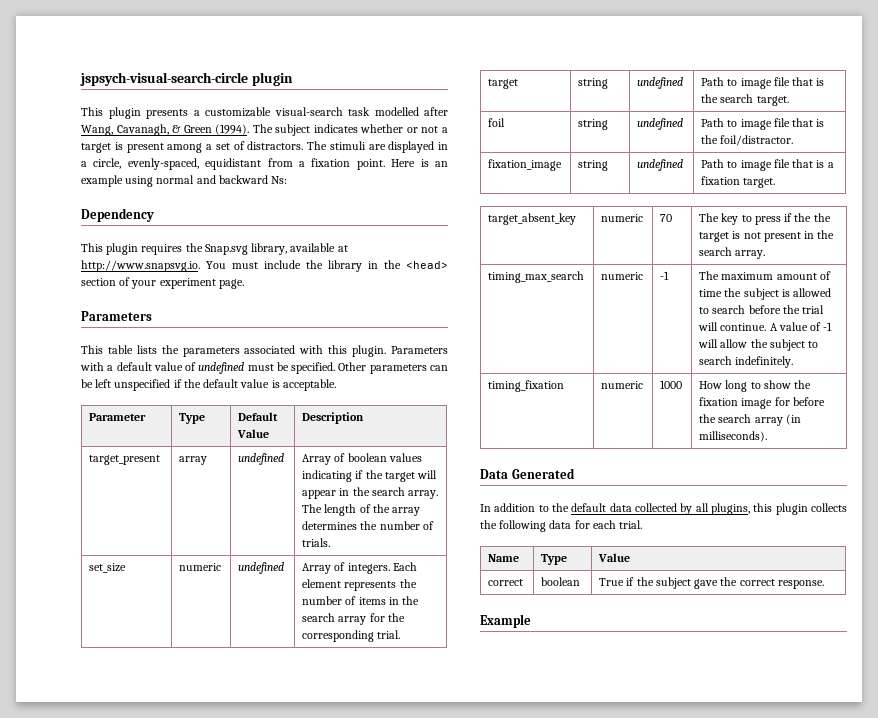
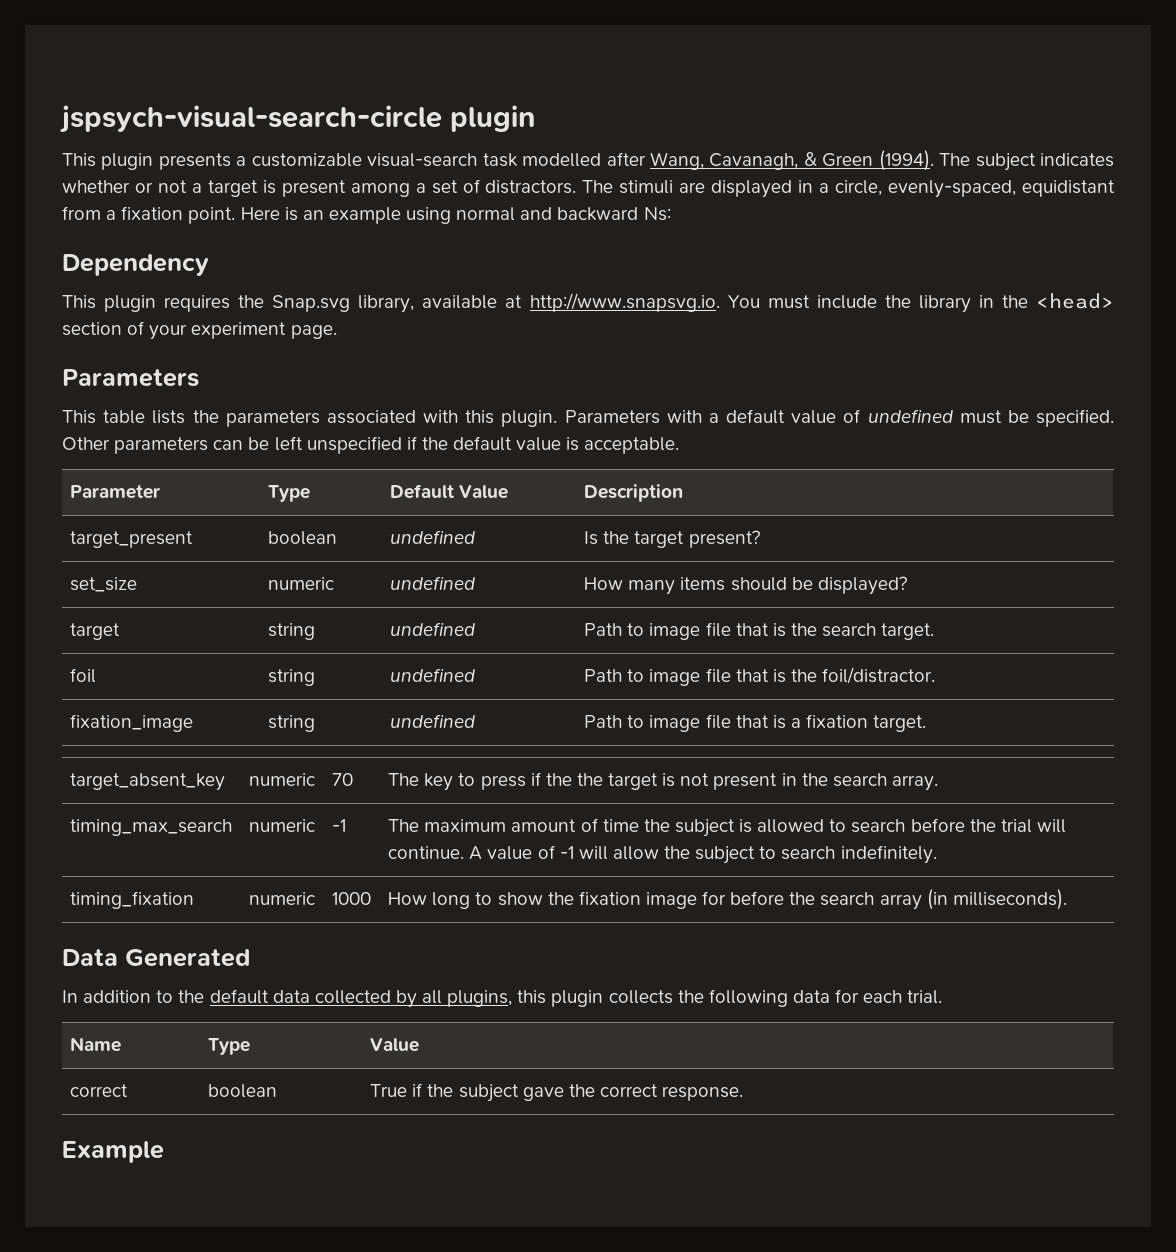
[179,456,208,465] [238,453,285,465] [302,453,422,465] [302,470,438,482] [302,487,439,499] [302,504,421,516] [302,521,434,530] [302,538,331,547] [89,563,127,573] [179,563,222,571] [238,562,285,574] [302,562,417,574] [302,579,417,591] [302,596,420,605] [302,613,405,625] [302,630,401,642] array | undefined | Array of boolean values indicating if the target will appear in the search array. The length of the array determines the number of trials. // set_size | numeric | undefined | Array of integers. Each element represents the number of items in the search array for the corresponding trial. -> [268,531,338,545] [390,530,476,544] [584,530,760,548] [70,577,138,592] [268,577,335,590] [390,576,476,590] [584,576,907,595] boolean | undefined | Is the target present? // set_size | numeric | undefined | How many items should be displayed?

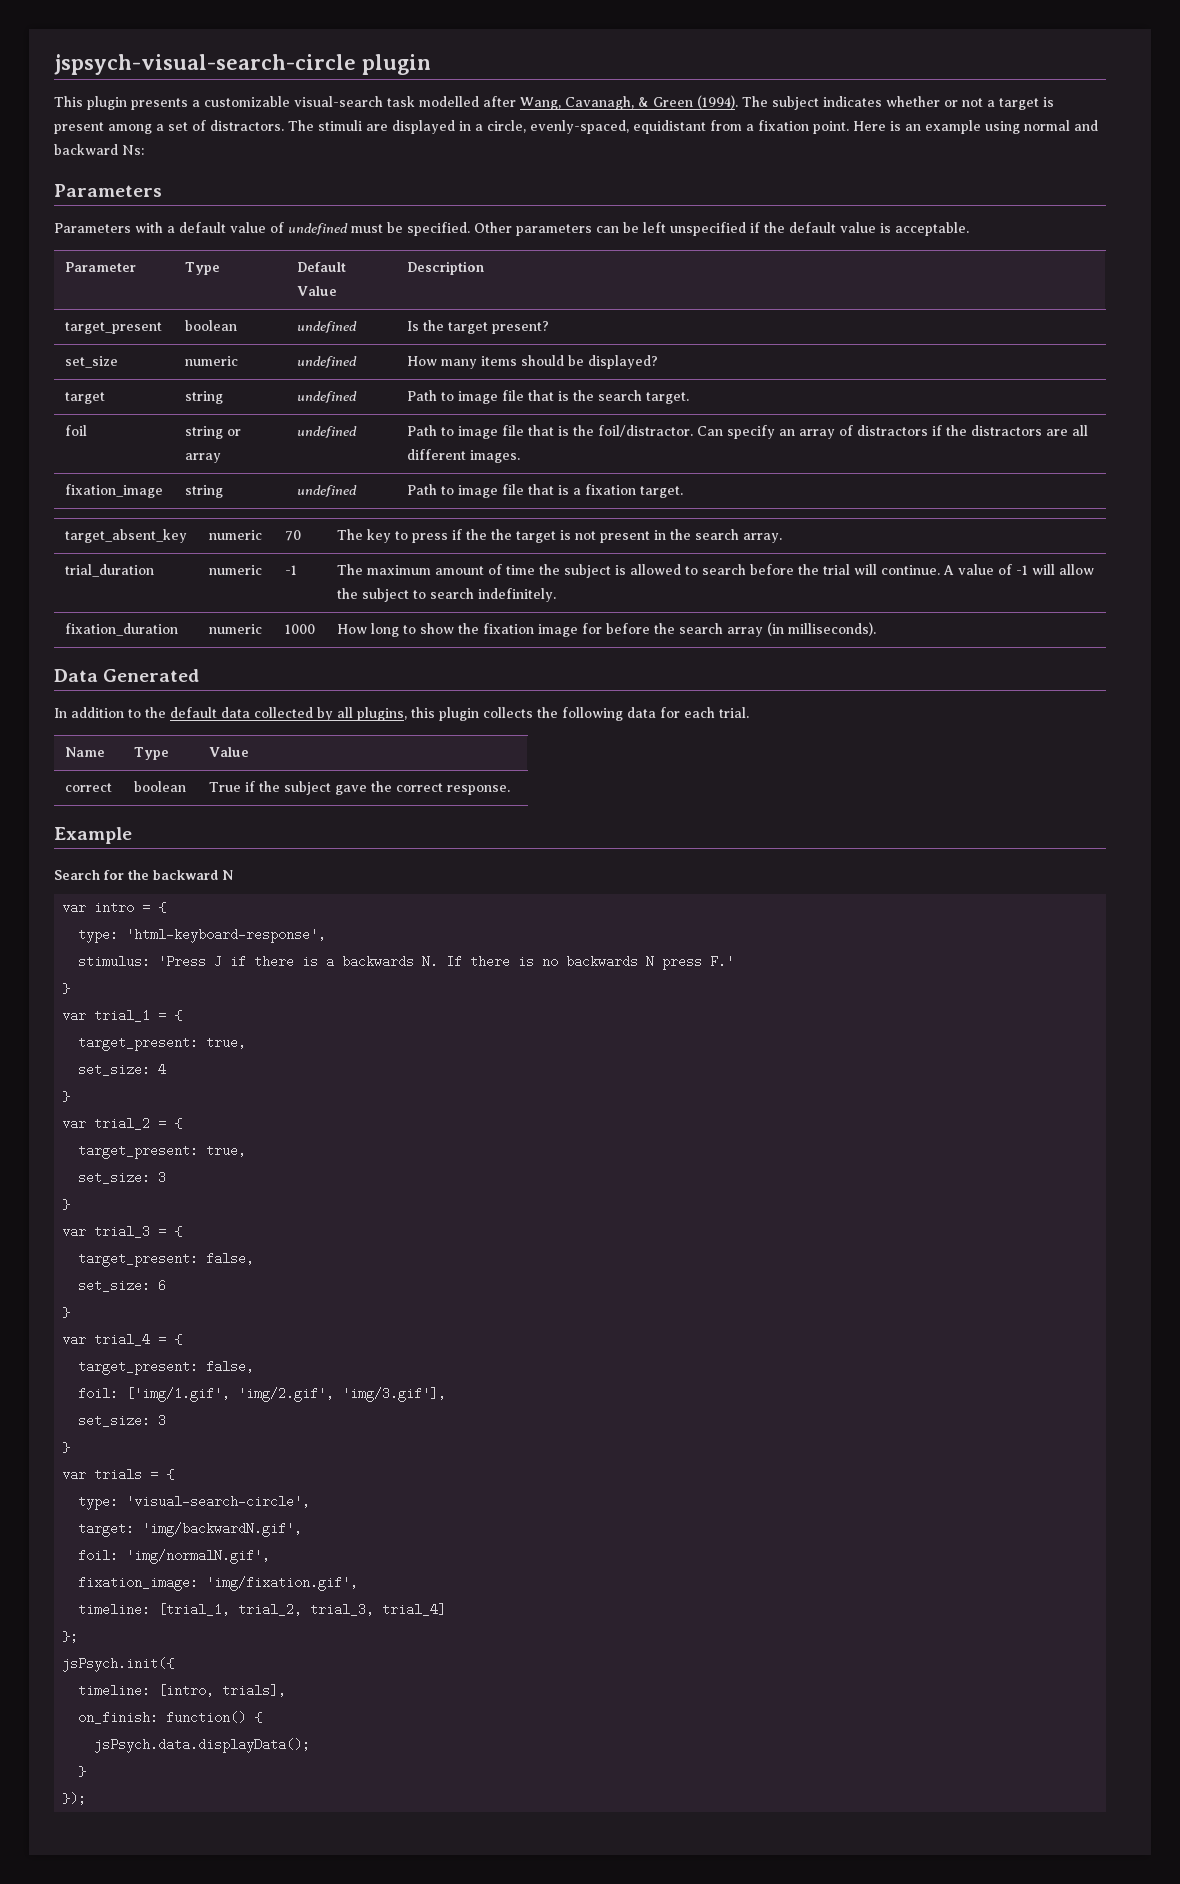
[62,254,209,276] [62,293,1114,313] [62,321,337,340] [62,369,199,387] [62,410,558,427] Dependency // This plugin requires the Snap.svg library, available at http://www.snapsvg.io. You must include the library in the <head> section of your experiment page. // Parameters // This table lists the parameters associated with this plugin. -> [54,184,162,197] Parameters //
(316, 677) none -> [226,429,241,436] [184,453,221,463] or array
(936, 675) none -> [696,425,1088,439] [406,449,520,463] Can specify an array of distractors if the distractors are all different images.
[70,819,233,836] timing_max_search -> [64,564,154,577] trial_duration
[70,891,195,909] timing_fixation -> [64,623,178,636] fixation_duration
(164, 1152) none -> [54,870,233,880] [62,901,167,914] [78,928,327,943] [78,955,735,970] [62,983,71,994] [62,1009,183,1022] [78,1036,247,1051] [78,1063,167,1076] [62,1091,71,1102] [62,1117,183,1130] [78,1144,247,1159] [78,1171,167,1184] [62,1199,71,1210] [62,1225,183,1238] [78,1252,255,1267] [78,1279,167,1292] [62,1307,71,1318] [62,1333,183,1346] [78,1360,255,1375] [78,1387,447,1402] [78,1414,167,1427] [62,1442,71,1453] [62,1468,175,1481] [78,1495,311,1510] [78,1522,303,1537] [78,1549,271,1564] [78,1576,359,1591] [78,1603,447,1616] [62,1630,79,1643] [62,1657,175,1672] [78,1684,287,1697] [78,1711,263,1724] [94,1738,311,1753] [78,1766,87,1777] [62,1792,87,1805] // Search for the backward N // var intro = { // type: 'html-keyboard-response', // stimulus: 'Press J if there is a backwards N. If there is no backwards N press F.' // } // var trial_1 = { // target_present: true, // set_size: 4 // } // var trial_2 = { // target_present: true, // set_size: 3 // } // var trial_3 = { // target_present: false, // set_size: 6 // } // var trial_4 = { // target_present: false, // foil: ['img/1.gif', 'img/2.gif', 'img/3.gif'], // set_size: 3 // } // var trials = { // type: 'visual-search-circle', // target: 'img/backwardN.gif', // foil: 'img/normalN.gif', // fixation_image: 'img/fixation.gif', // timeline: [trial_1, trial_2, trial_3, trial_4] // }; // jsPsych.init({ // timeline: [intro, trials], // on_finish: function() { // jsPsych.data.displayData(); // } // });

